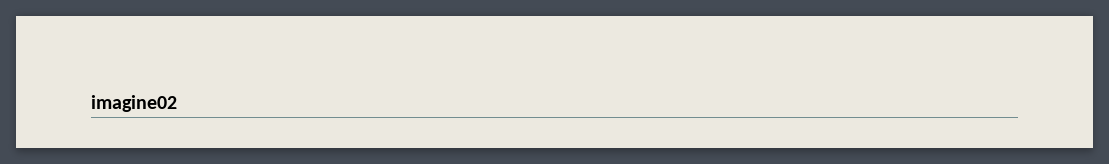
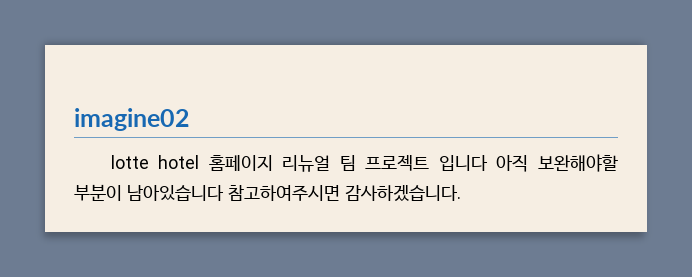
(177, 103) none -> [110,154,618,172] [74,184,461,202] // lotte hotel 홈페이지 리뉴얼 팀 프로젝트 입니다 아직 보완해야할 부분이 남아있습니다 참고하여주시면 감사하겠습니다.

